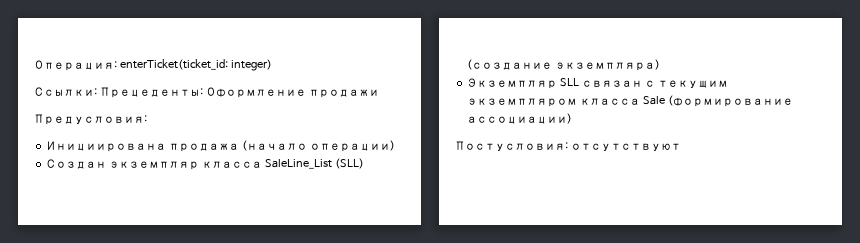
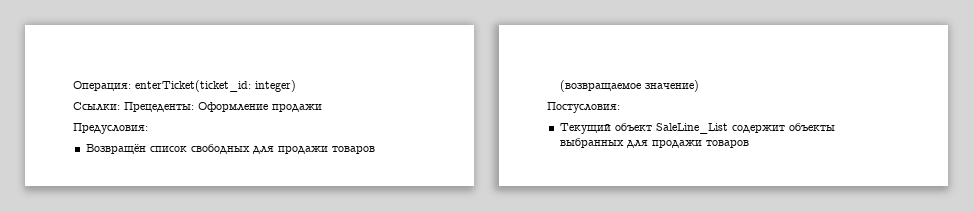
[46,140,396,152] [46,158,364,170] [467,59,661,71] [467,78,728,89] [467,95,794,107] [467,113,573,124] [455,141,681,151] Инициирована продажа (начало операции) // Создан экземпляр класса SaleLine_List (SLL) (создание экземпляра) // Экземпляр SLL связан с текущим экземпляром класса Sale (формирование ассоциации) // Постусловия: отсутствуют -> [85,144,375,154] [559,80,699,92] [547,102,620,113] [559,123,835,134] [559,138,749,148] Возвращён список свободных для продажи товаров (возвращаемое значение) // Постусловия: // Текущий объект SaleLine_List содержит объекты выбранных для продажи товаров

